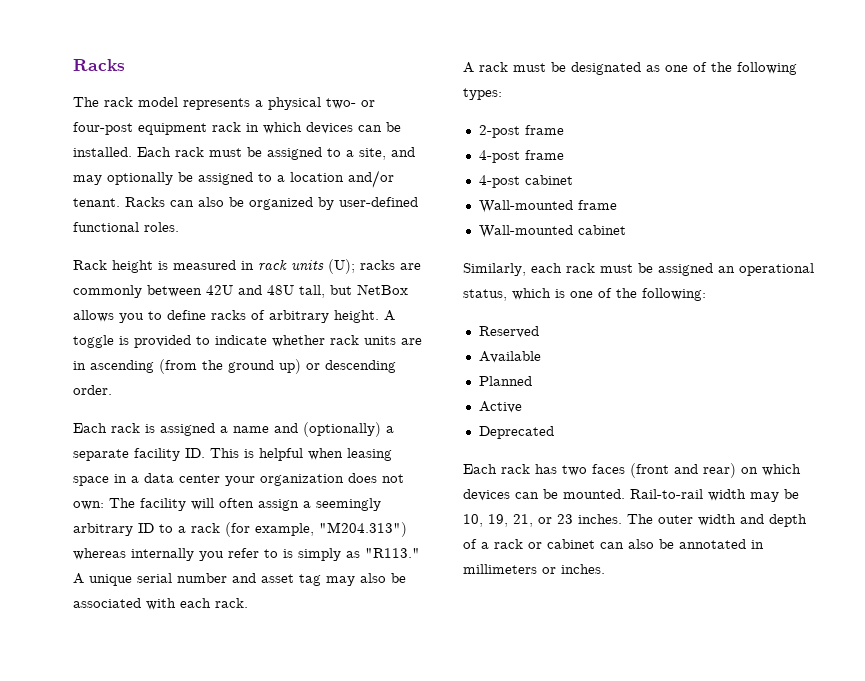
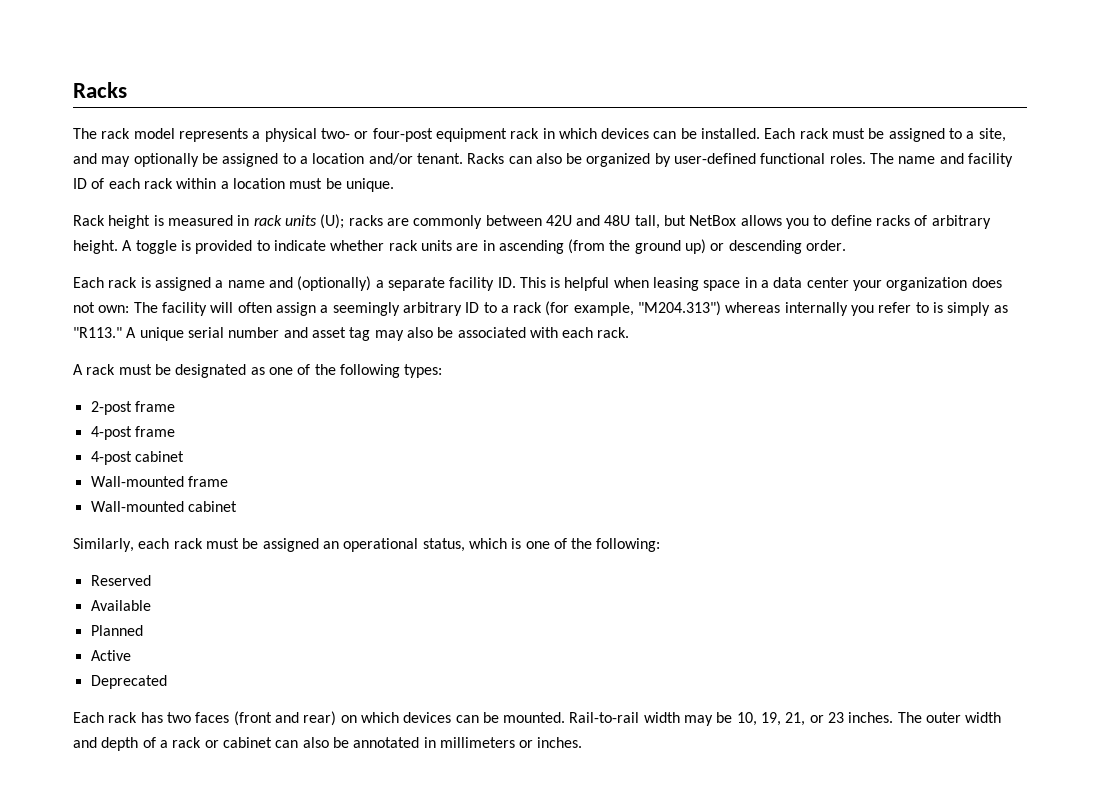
(179, 227) none -> [870,153,1014,167] [73,178,394,192] The name and facility ID of each rack within a location must be unique.

